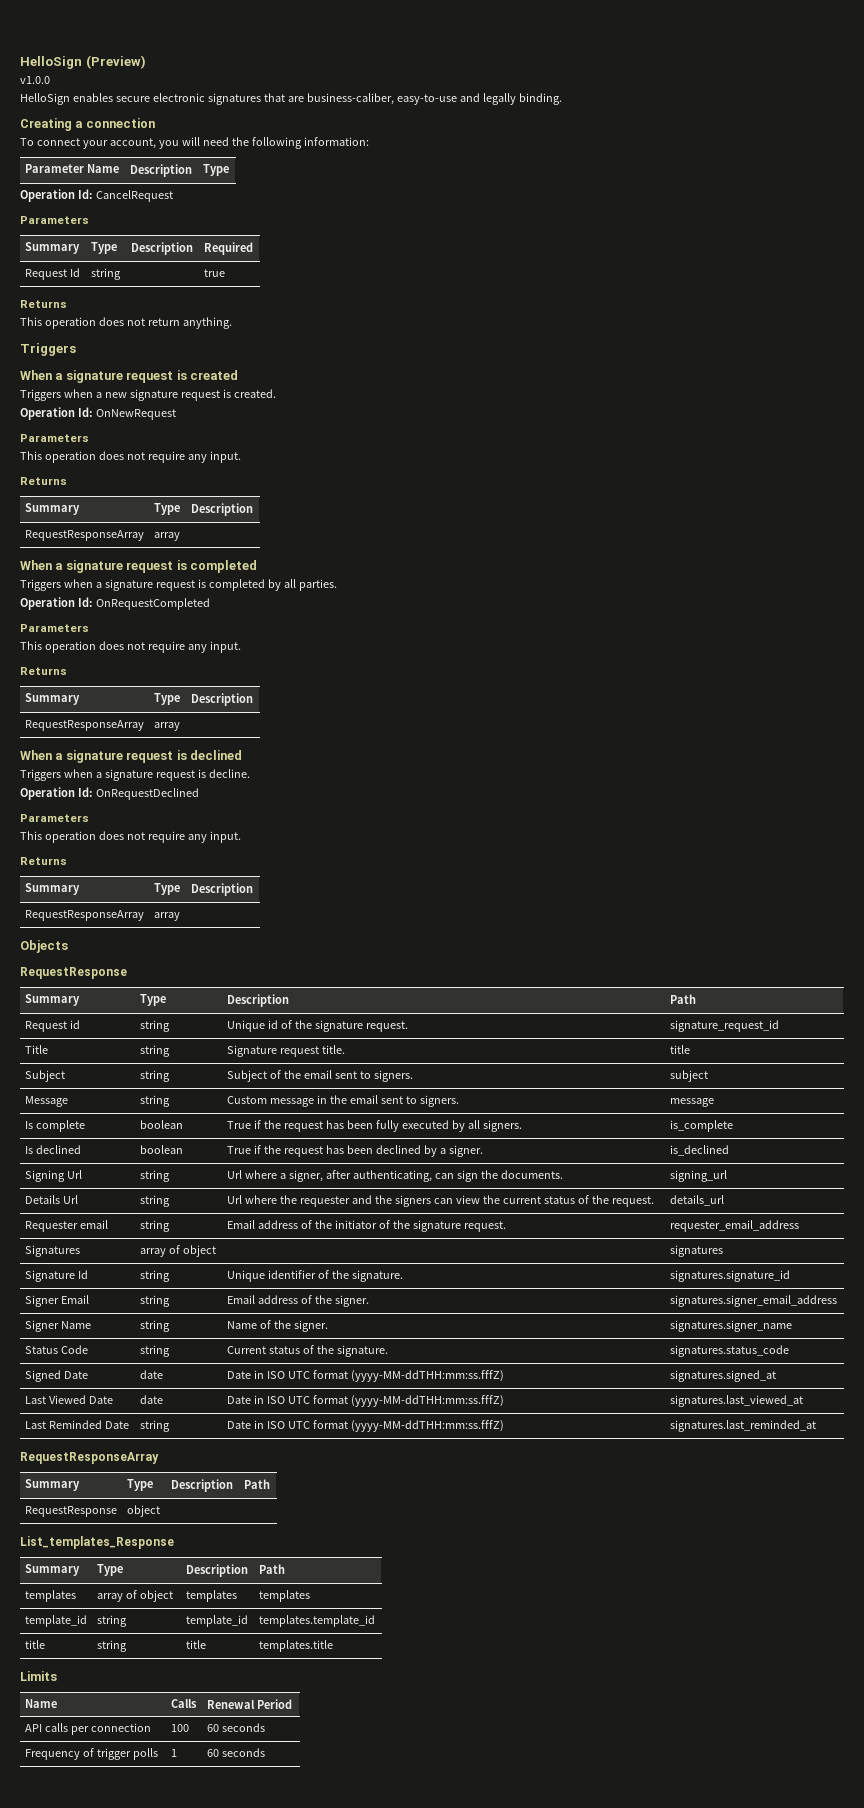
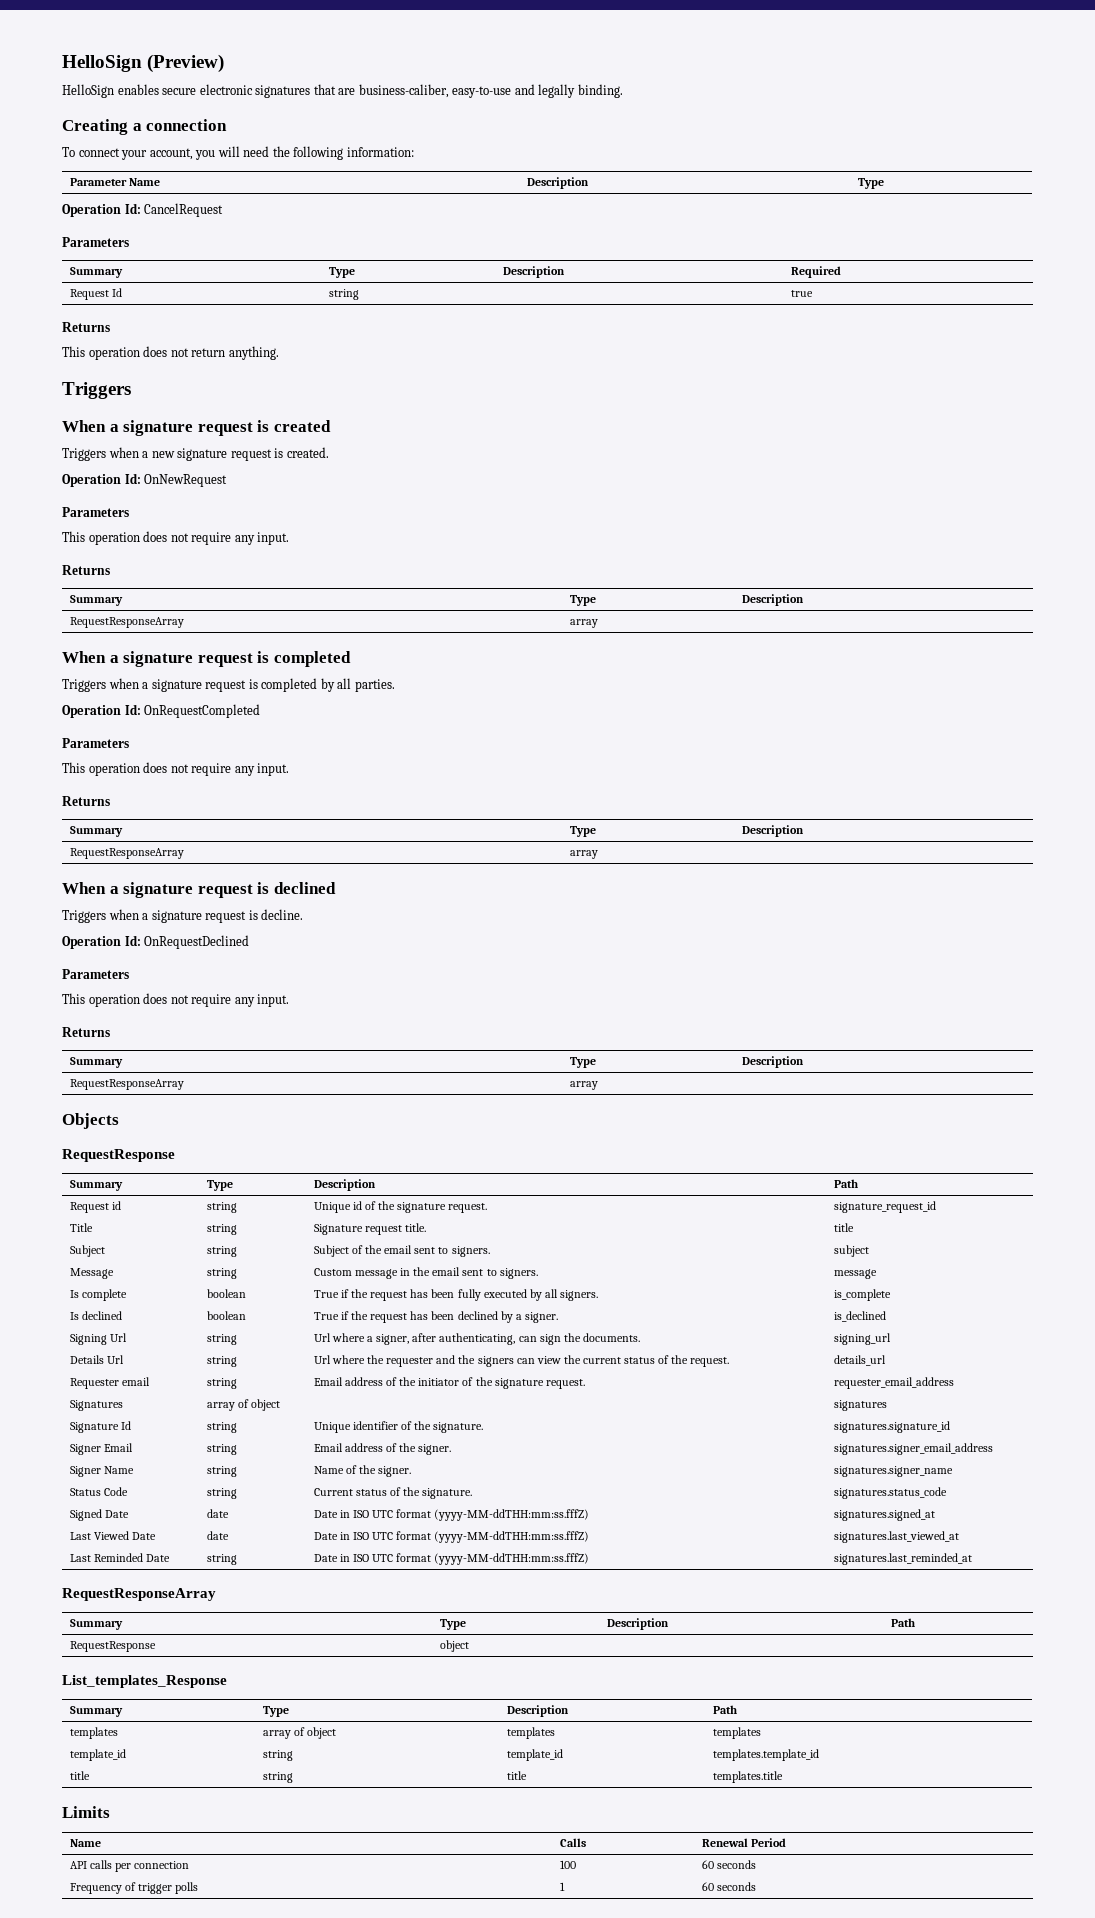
[20,76,50,84] // v1.0.0 -> (225, 63) none

